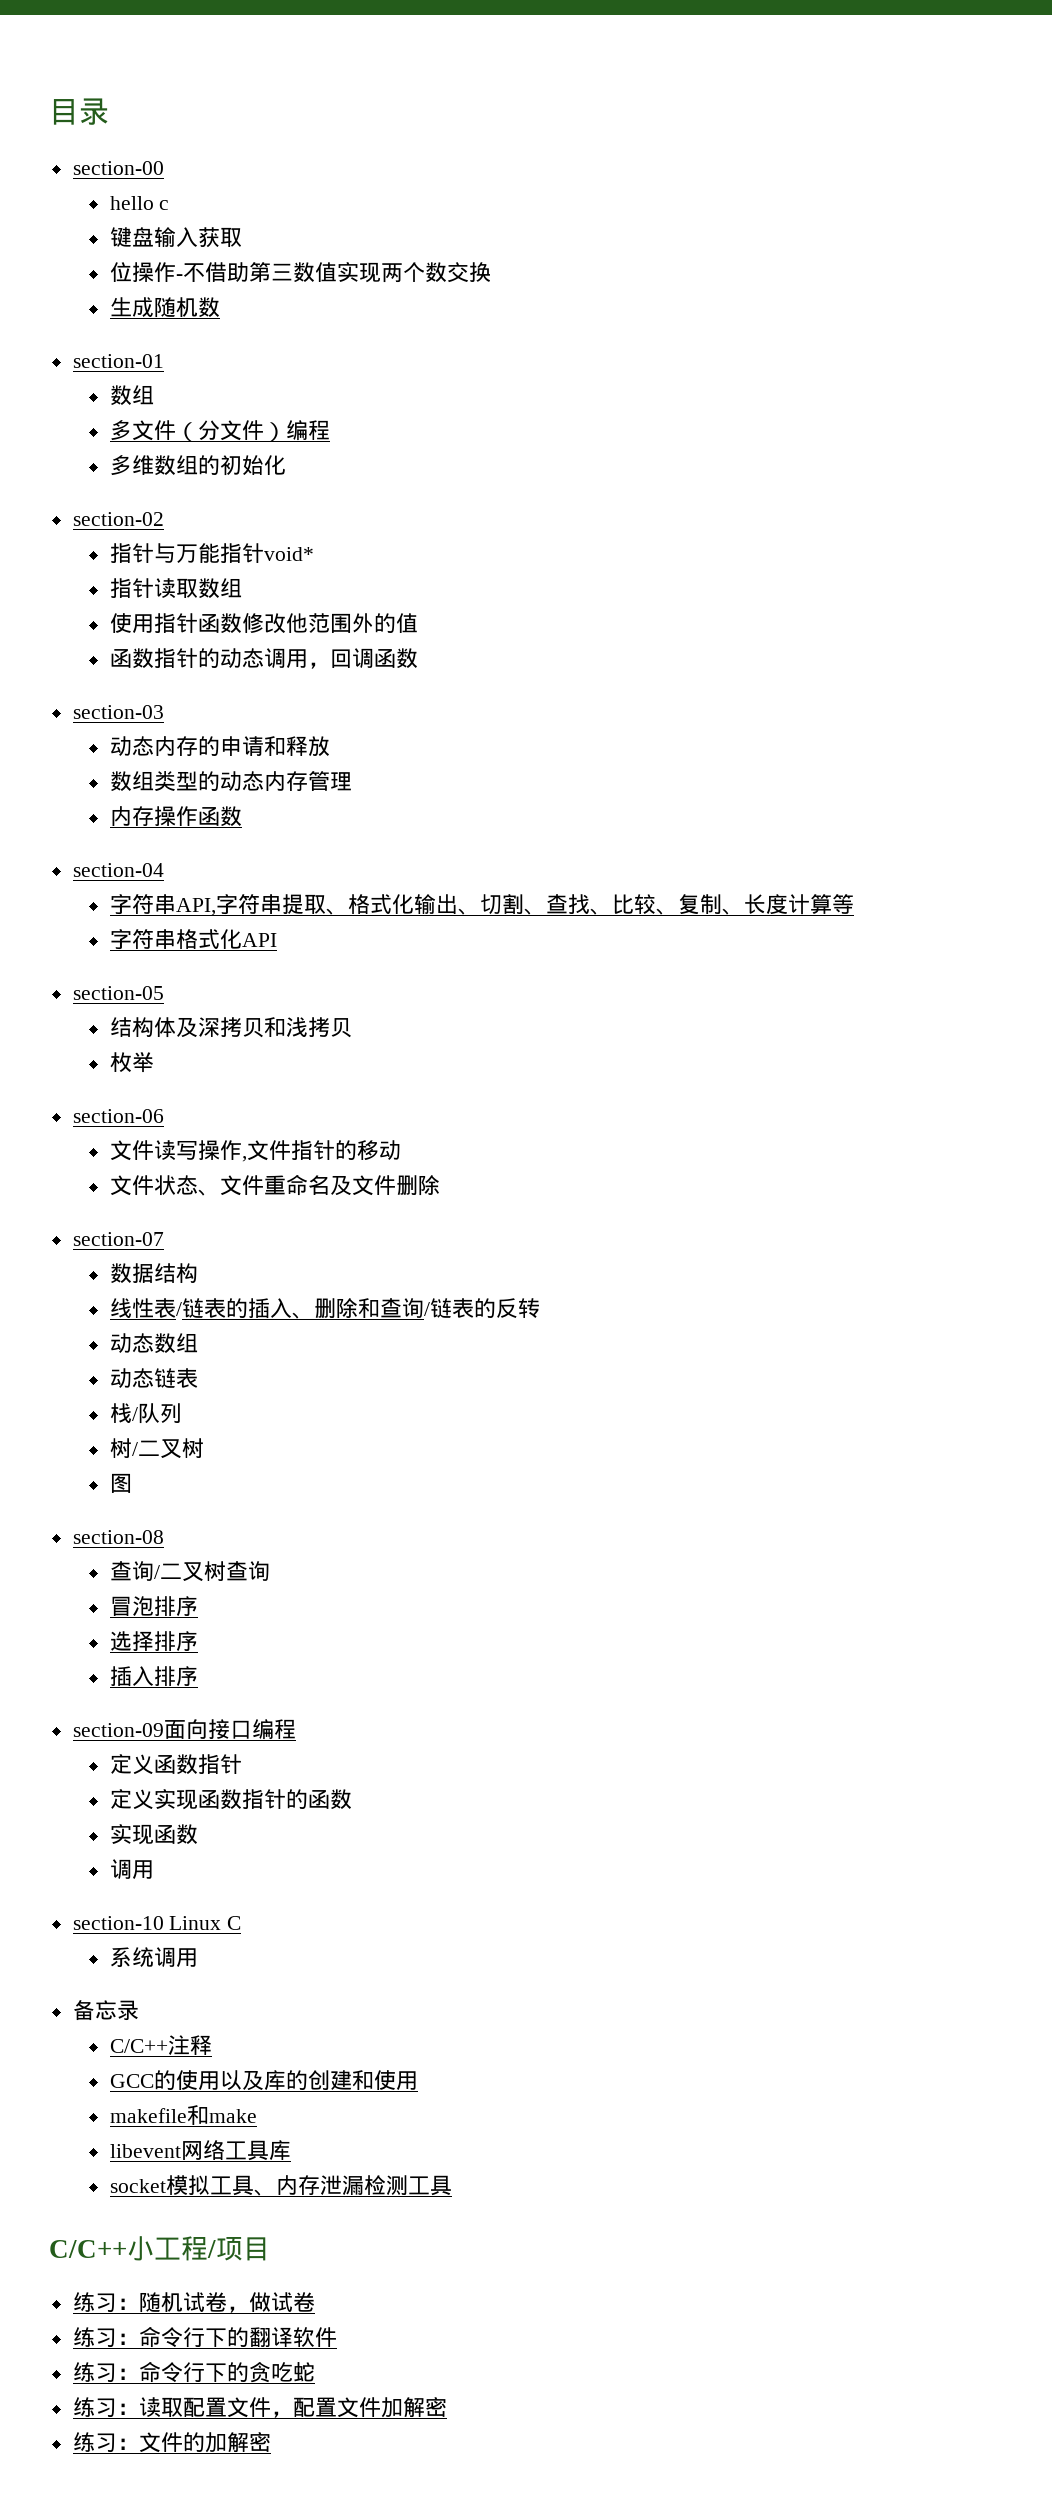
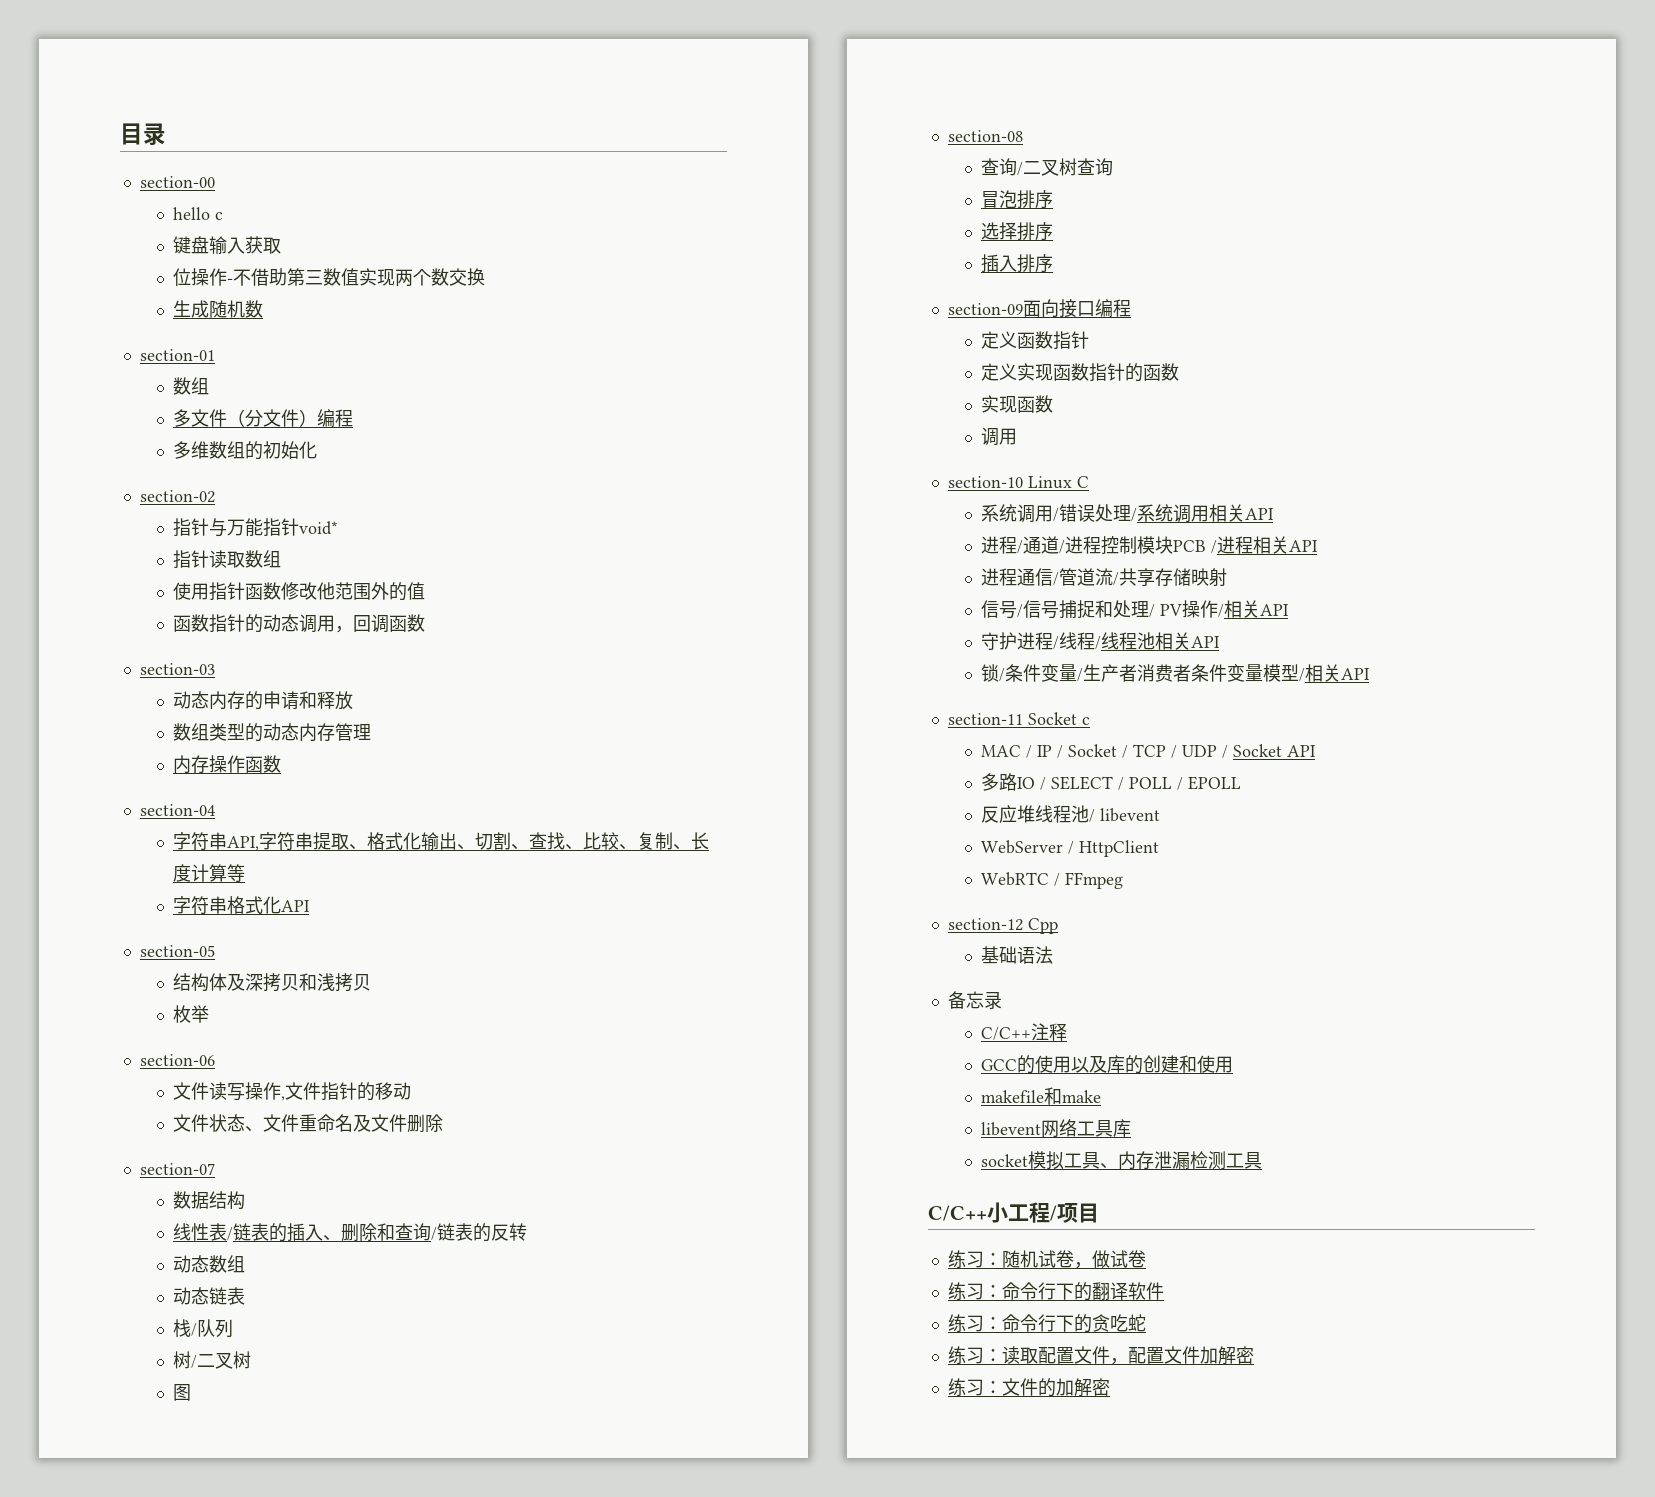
(198, 1957) none -> [1053,504,1275,523] [981,536,1319,555] [981,568,1228,587] [981,600,1290,619] [981,632,1221,650] [981,664,1371,682] [947,712,1090,725] [981,744,1317,758] [981,773,1242,791] [981,805,1161,823] [981,840,1160,857] [981,872,1124,889] [947,918,1058,934] [981,946,1054,964] /错误处理/系统调用相关API // 进程/通道/进程控制模块PCB /进程相关API // 进程通信/管道流/共享存储映射 // 信号/信号捕捉和处理/ PV操作/相关API // 守护进程/线程/线程池相关API // 锁/条件变量/生产者消费者条件变量模型/相关API // section-11 Socket c // MAC / IP / Socket / TCP / UDP / Socket API // 多路IO / SELECT / POLL / EPOLL // 反应堆线程池/ libevent // WebServer / HttpClient // WebRTC / FFmpeg // section-12 Cpp // 基础语法

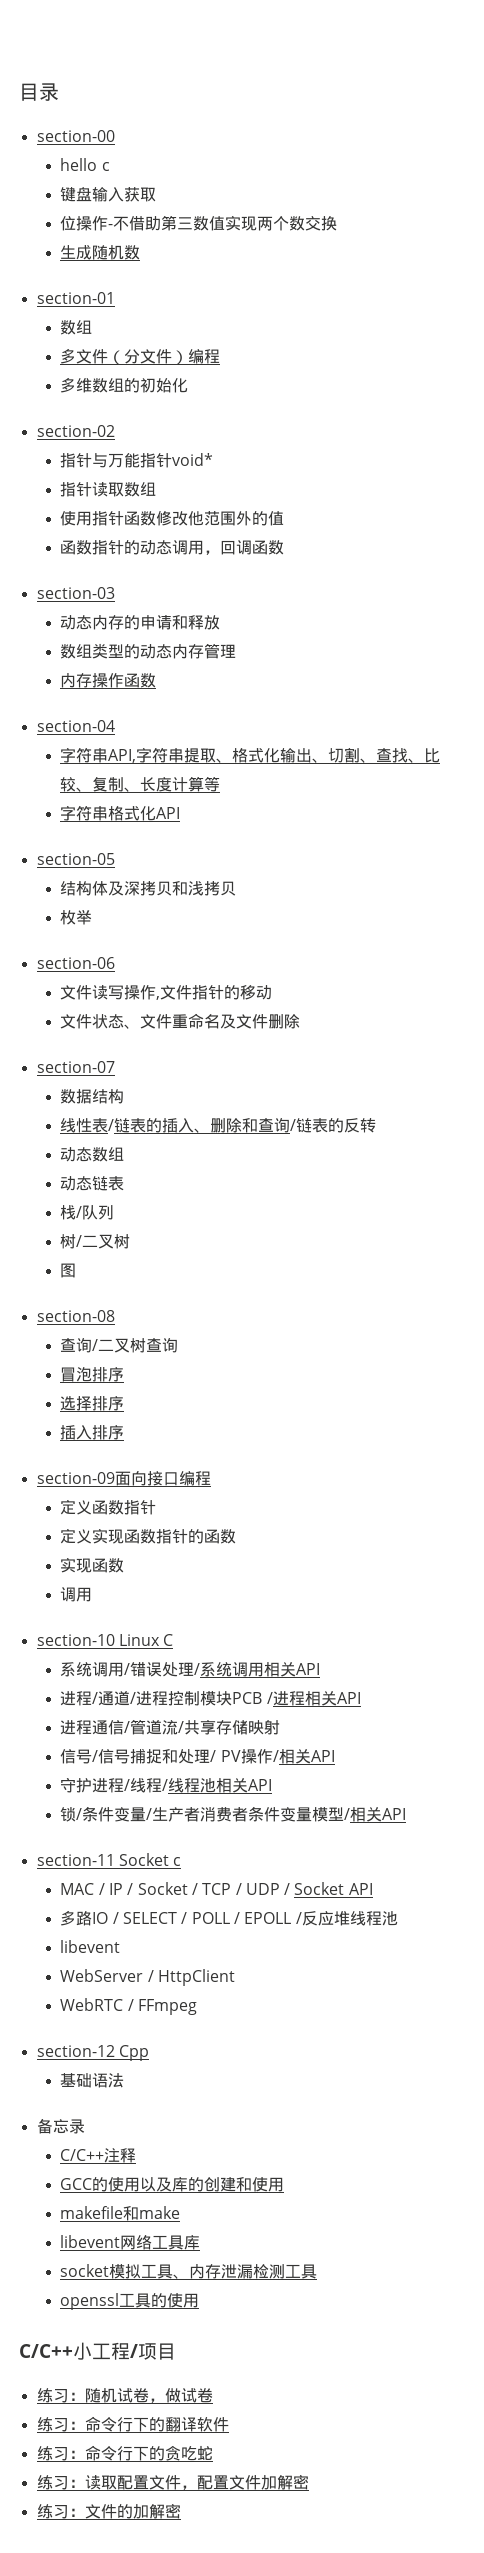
(1242, 783) // -> [295,1912,302,1924] /
[1089,809,1096,822] / -> (398, 1918) //
(1263, 1160) none -> [60,2293,200,2310] // openssl工具的使用

